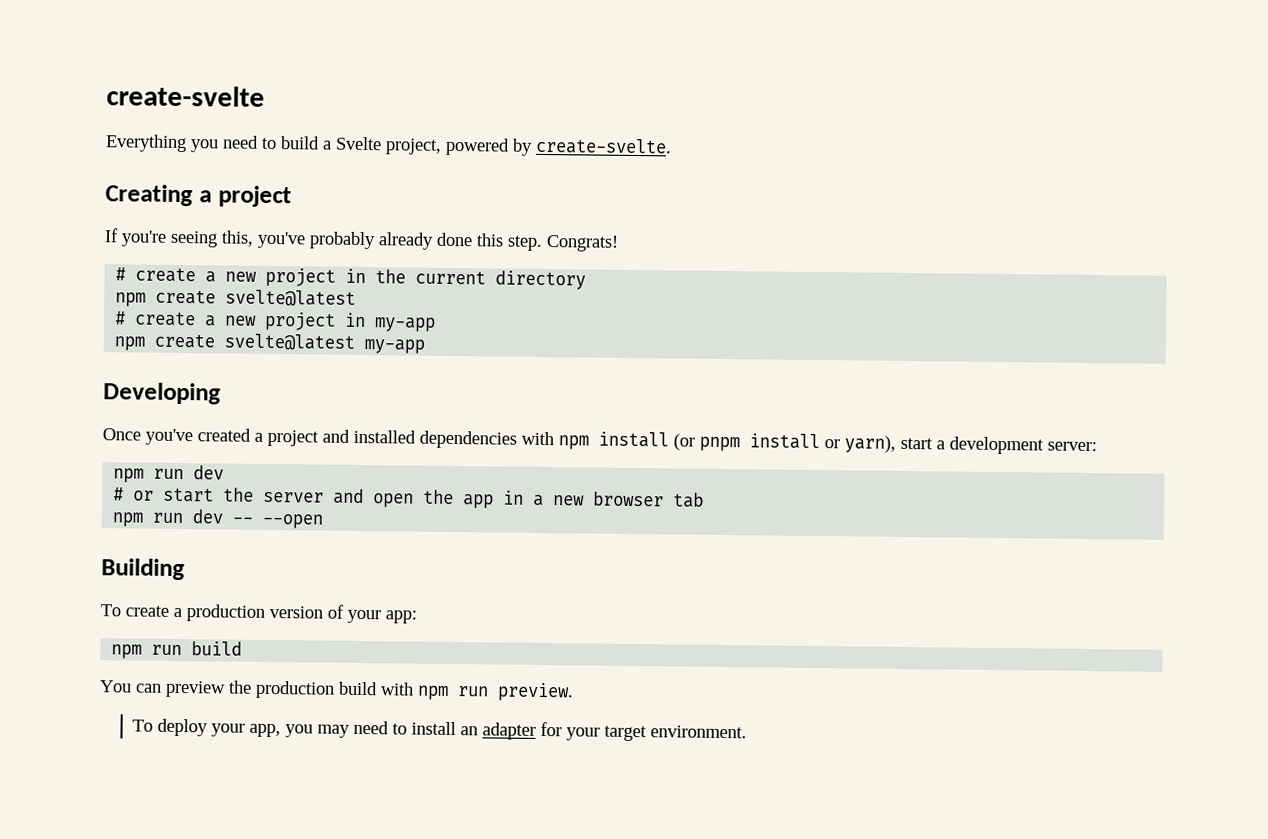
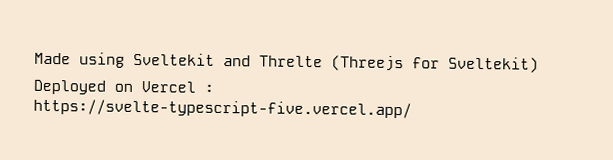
[106,85,265,107] [105,134,672,156] [105,184,292,208] [104,228,619,252] [115,267,587,290] [115,289,357,307] [115,311,437,332] [114,333,426,354] [103,382,221,405] [102,428,1097,455] [113,465,225,483] [113,487,705,509] [112,509,324,529] [101,558,185,581] [100,604,417,624] [111,641,243,659] [99,680,574,702] [132,718,748,742] create-svelte // Everything you need to build a Svelte project, powered by create-svelte. // Creating a project // If you're seeing this, you've probably already done this step. Congrats! // # create a new project in the current directory // npm create svelte@latest // # create a new project in my-app // npm create svelte@latest my-app // Developing // Once you've created a project and installed dependencies with npm install (or pnpm install or yarn), start a development server: // npm run dev // # or start the server and open the app in a new browser tab // npm run dev -- --open // Building // To create a production version of your app: // npm run build // You can preview the production build with npm run preview. // To deploy your app, you may need to install an adapter for your target environment. -> [34,52,539,73] [33,79,214,95] [33,98,412,119] Made using Sveltekit and Threlte (Threejs for Sveltekit) // Deployed on Vercel : https://svelte-typescript-five.vercel.app/

